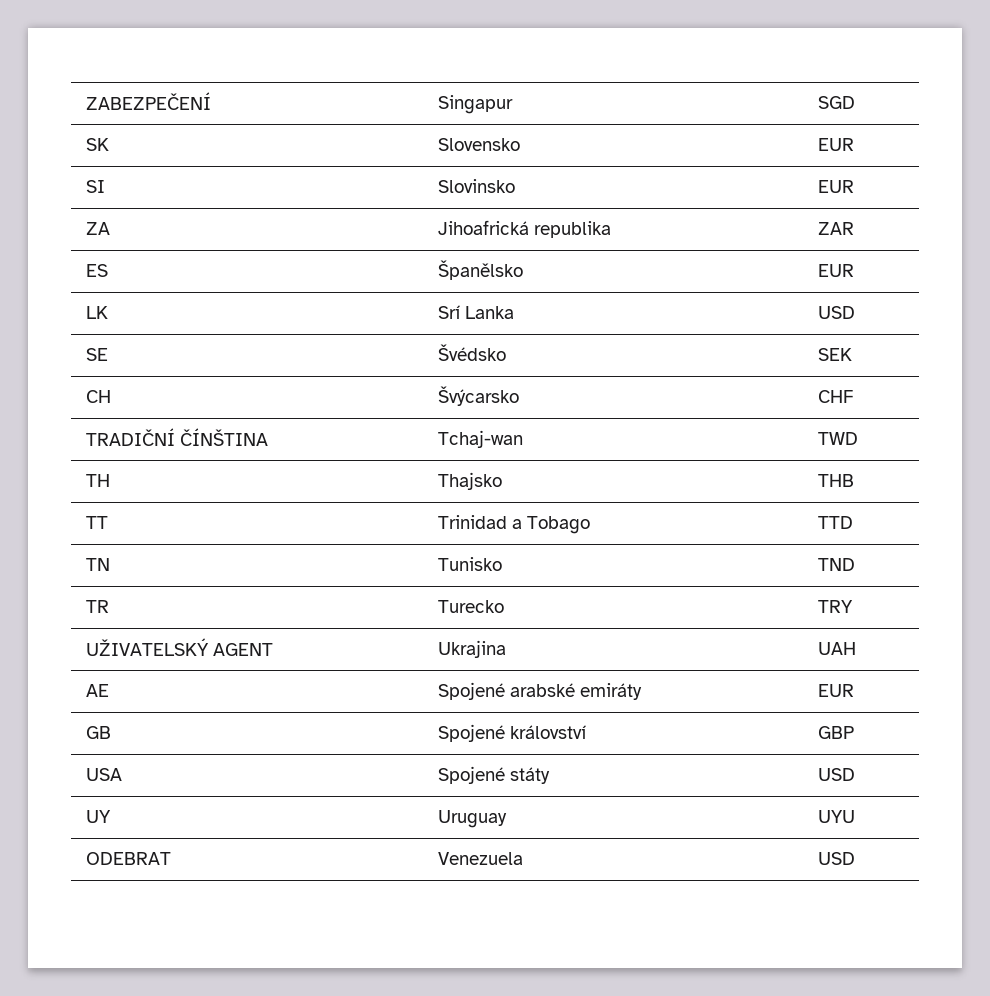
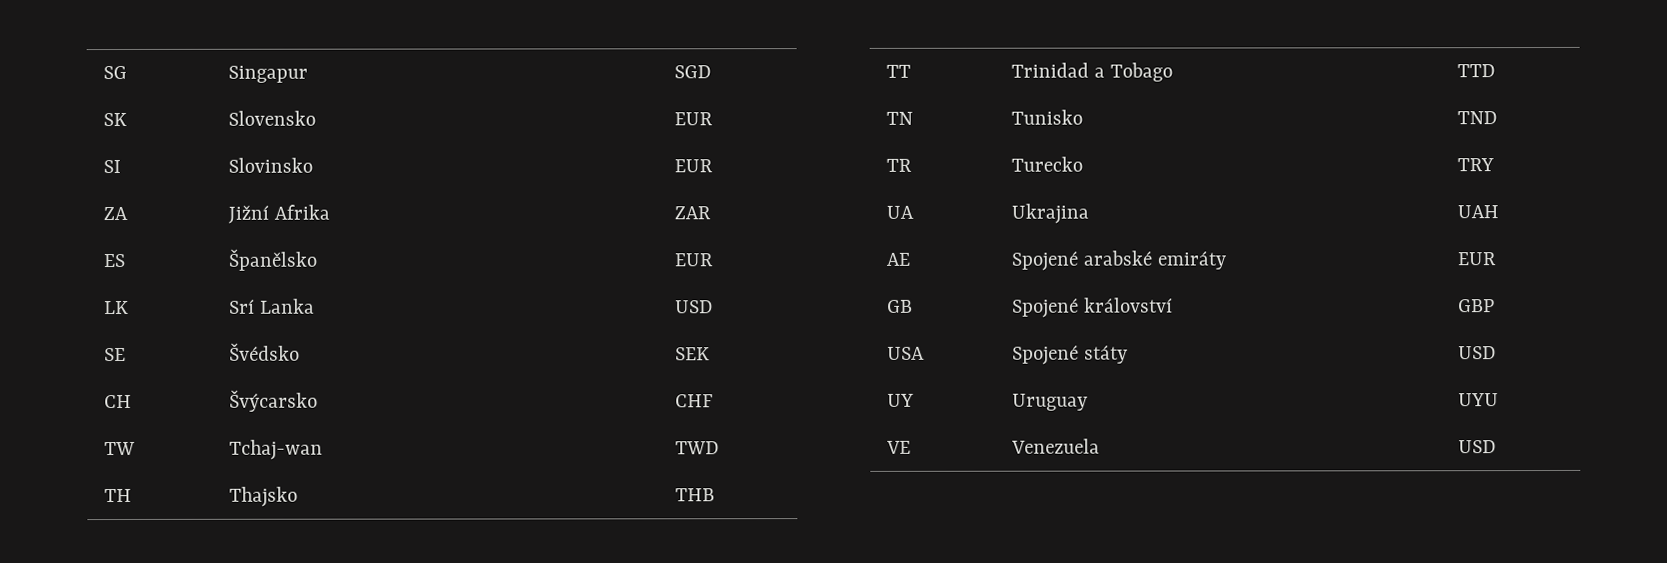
[86,92,212,110] ZABEZPEČENÍ -> [102,65,127,80] SG
[438,220,612,238] Jihoafrická republika -> [227,204,330,224] Jižní Afrika
[86,428,269,446] TRADIČNÍ ČÍNŠTINA -> [103,441,135,456] TW
[86,638,274,656] UŽIVATELSKÝ AGENT -> [885,205,914,219] UA
[86,852,172,865] ODEBRAT -> [885,440,911,454] VE

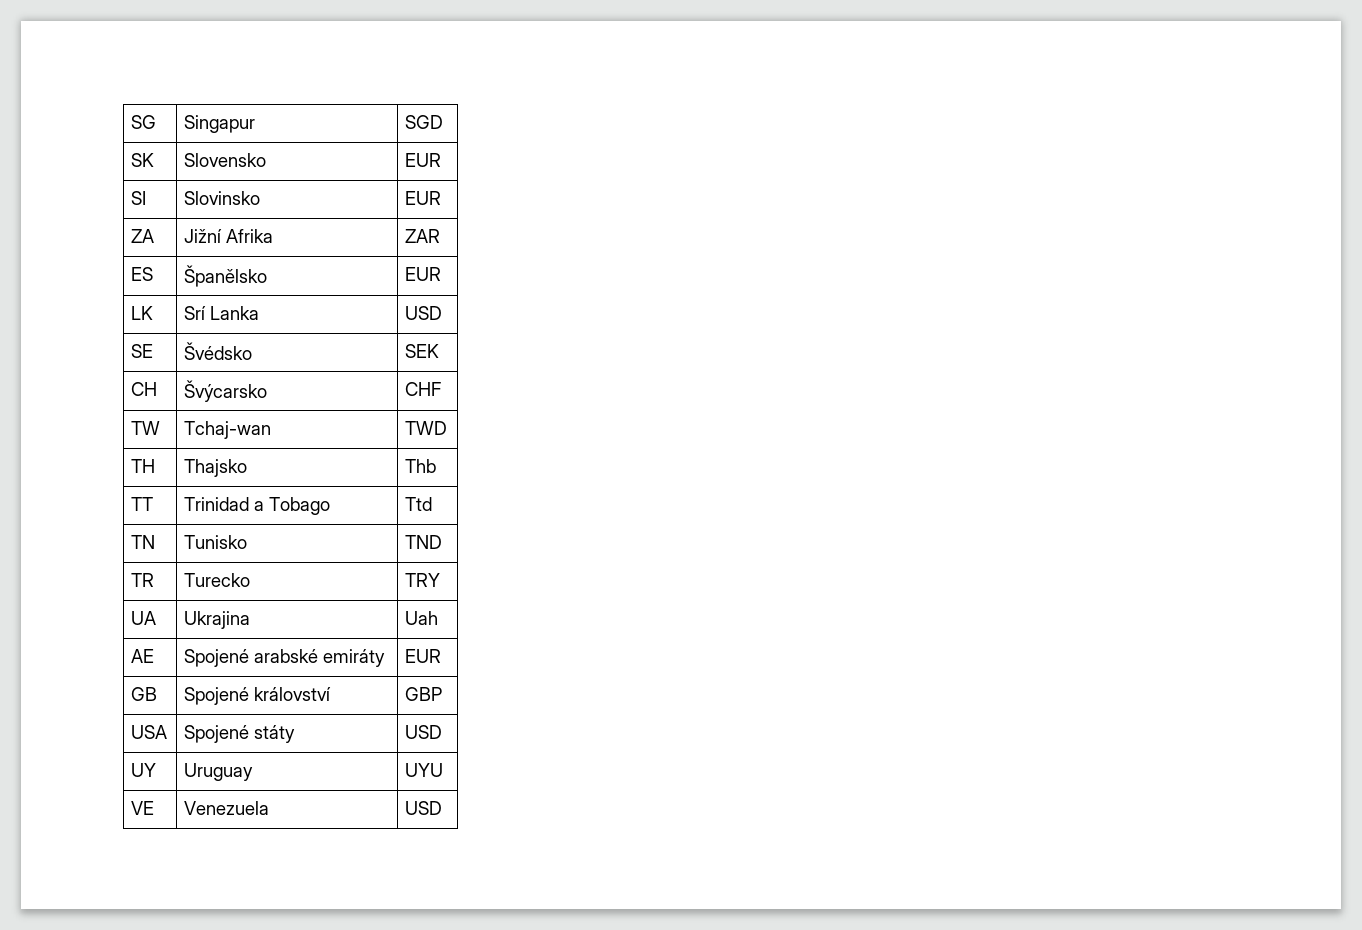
[674,488,715,502] THB -> [405,459,437,473] Thb
[1456,64,1495,78] TTD -> [405,497,433,511] Ttd
[1456,205,1499,219] UAH -> [405,611,439,625] Uah

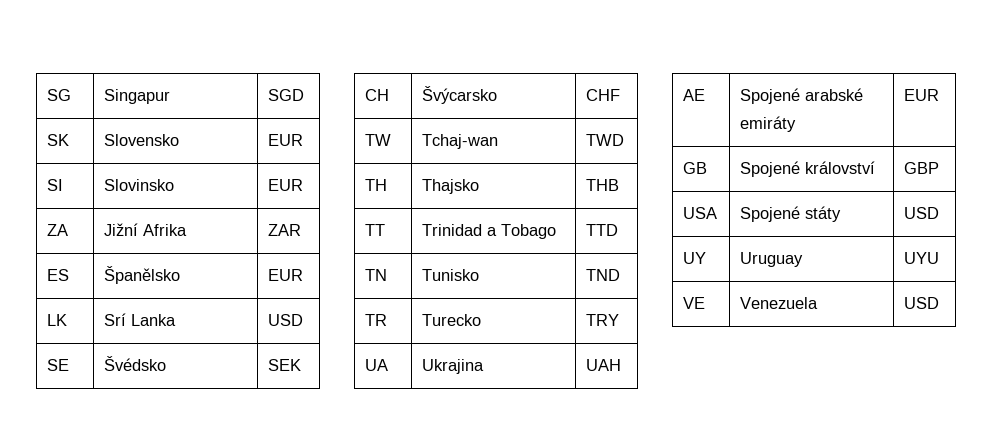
[405,459,437,473] Thb -> [586,179,620,191] THB
[405,497,433,511] Ttd -> [586,224,619,236] TTD
[405,611,439,625] Uah -> [586,359,622,371] UAH

